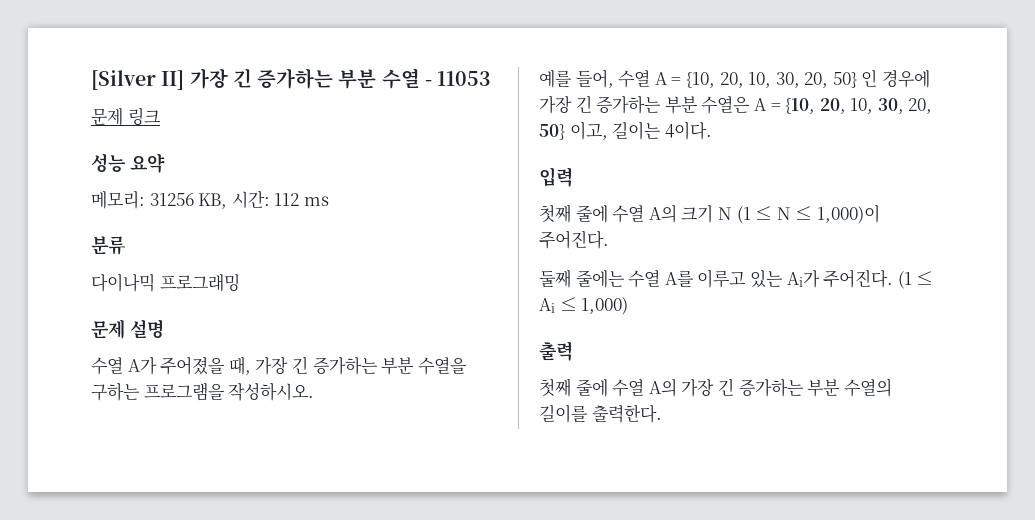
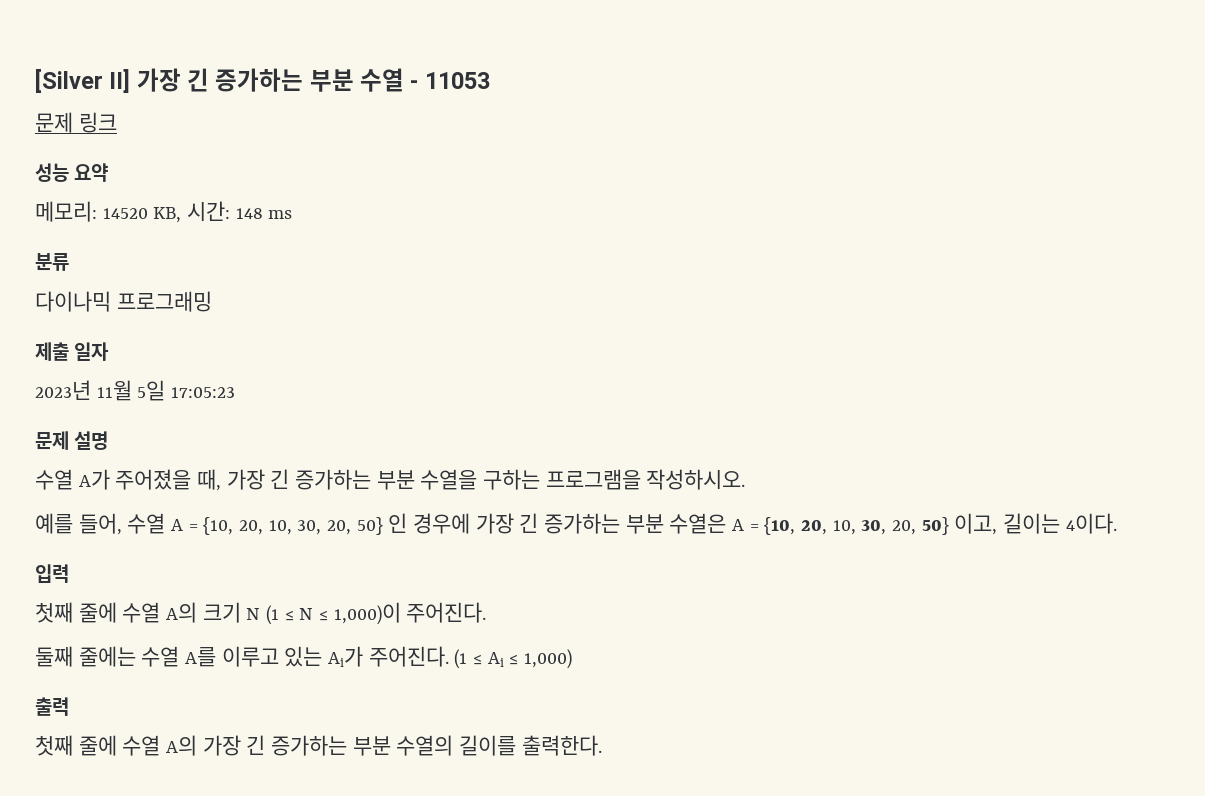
[149,193,194,206] 31256 -> [102,208,148,219] 14520
[274,193,300,206] 112 -> [235,208,263,219] 148
(240, 282) none -> [35,342,110,361] [35,380,236,401] // 제출 일자 // 2023년 11월 5일 17:05:23

